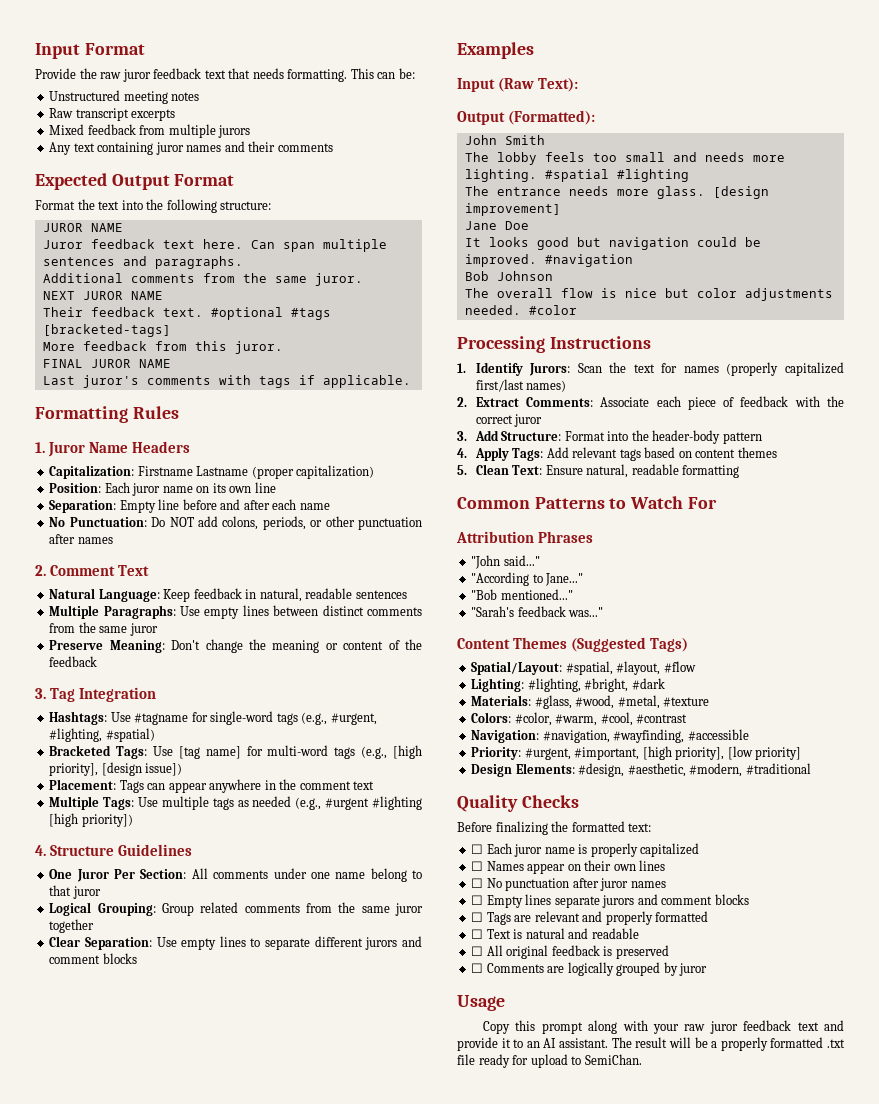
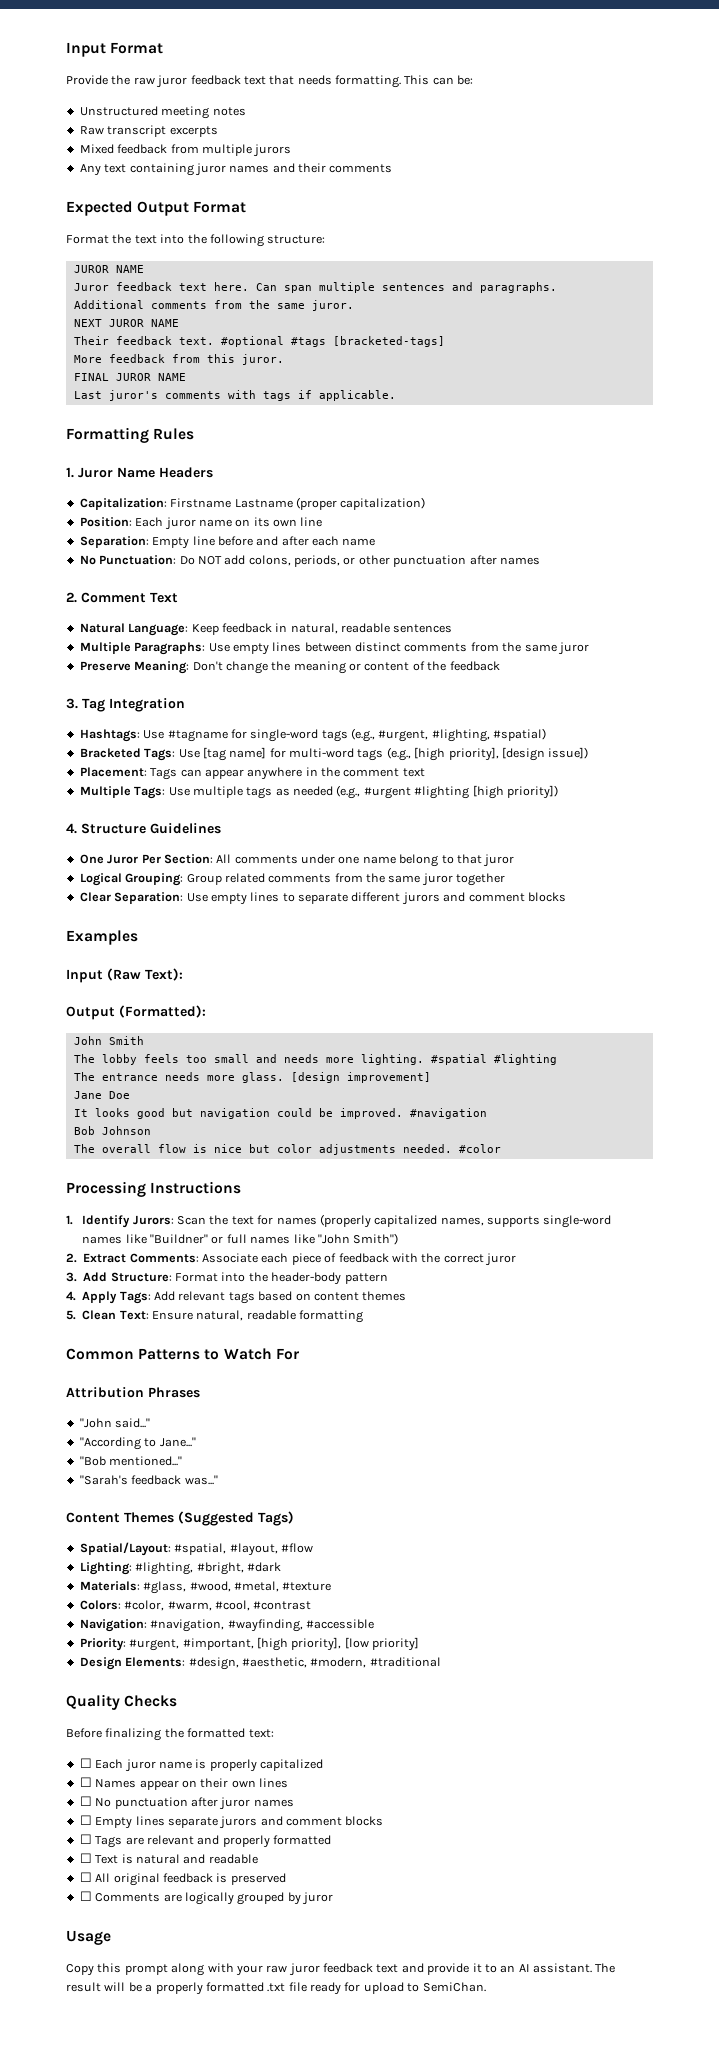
[475,379,567,392] first/last names) -> [440,1215,612,1228] [82,1233,399,1245] names, supports single-word names like "Buildner" or full names like "John Smith")

